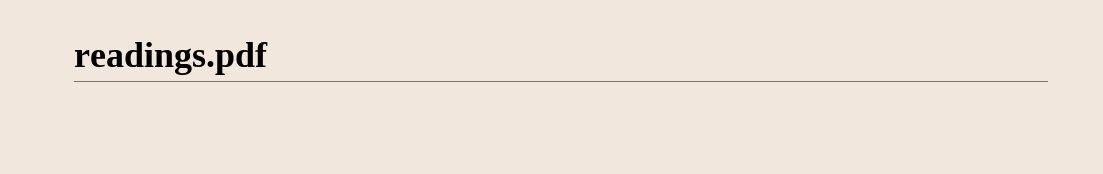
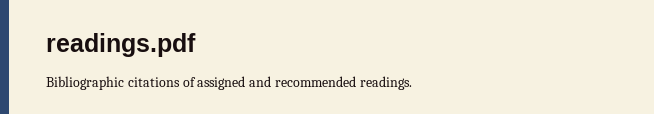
(268, 58) none -> [46,76,412,90] // Bibliographic citations of assigned and recommended readings.

